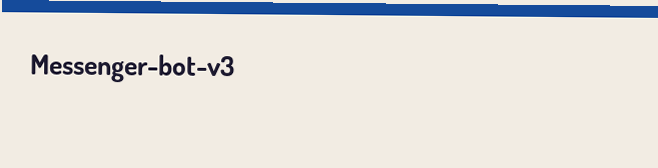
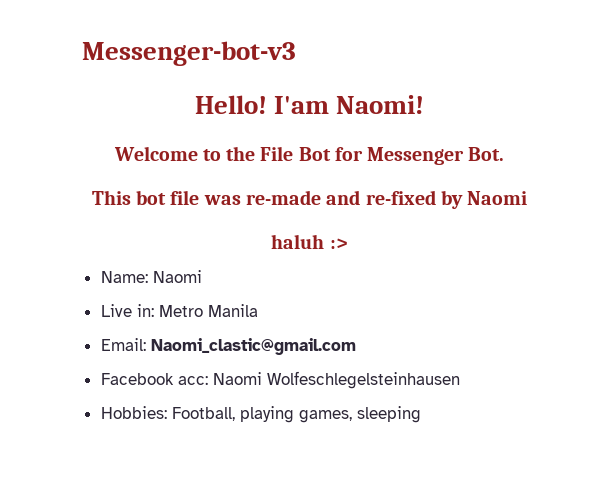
(235, 68) none -> [194,95,425,114] [113,146,505,165] [91,190,528,209] [271,234,348,249] [100,270,202,283] [100,304,258,317] [100,338,356,355] [100,371,460,389] [100,406,421,423] // Hello! I'am Naomi! // Welcome to the File Bot for Messenger Bot. // This bot file was re-made and re-fixed by Naomi // haluh :> // Name: Naomi // Live in: Metro Manila // Email: Naomi_clastic@gmail.com // Facebook acc: Naomi Wolfeschlegelsteinhausen // Hobbies: Football, playing games, sleeping

